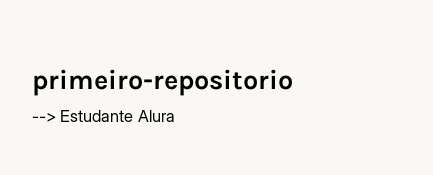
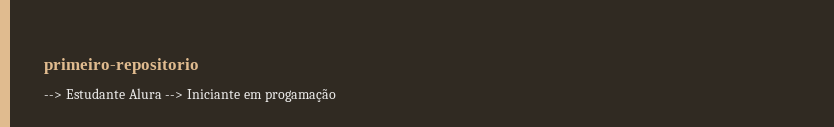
(175, 116) none -> [165,89,336,102] --> Iniciante em progamação

